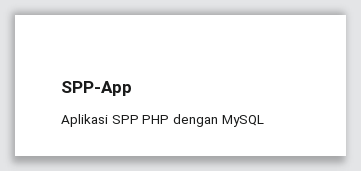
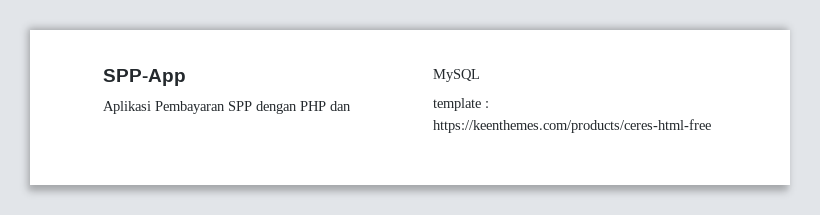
[111,114,264,127] SPP PHP dengan MySQL -> [155,101,351,114] [433,69,480,82] [433,98,489,111] [433,119,711,133] Pembayaran SPP dengan PHP dan MySQL // template : https://keenthemes.com/products/ceres-html-free

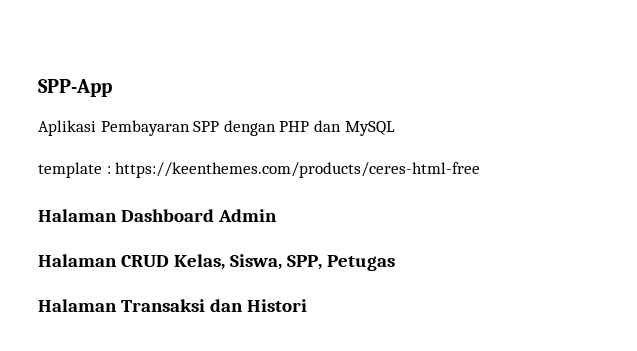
(711, 126) none -> [38,209,277,222] [38,254,395,271] [38,299,307,312] // Halaman Dashboard Admin // Halaman CRUD Kelas, Siswa, SPP, Petugas // Halaman Transaksi dan Histori

